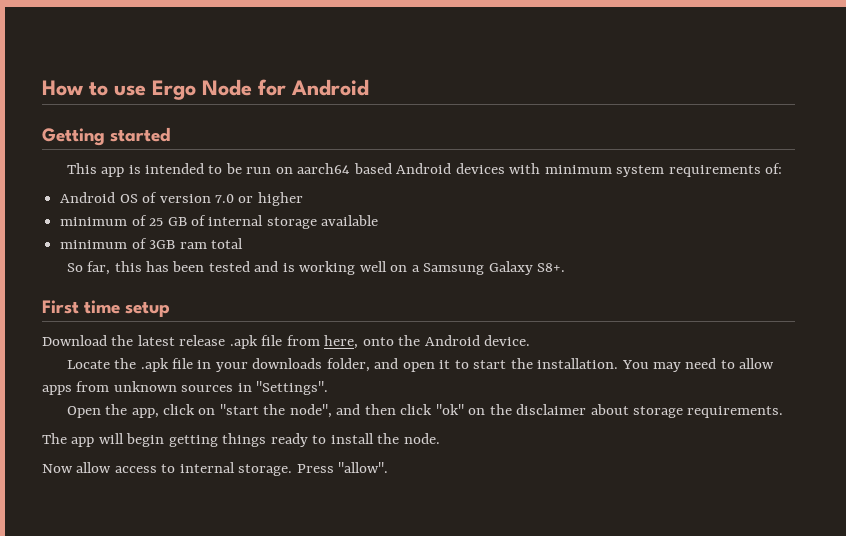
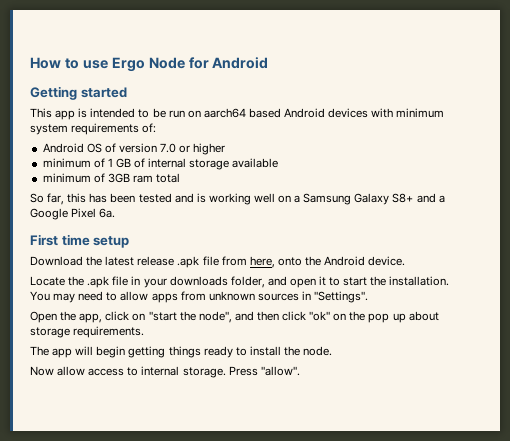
[149,218,164,226] 25 -> [107,158,113,167] 1
[537,263,566,272] S8+. -> [392,193,445,203] [30,208,116,220] S8+ and a Google Pixel 6a.
[516,404,587,415] disclaimer -> [368,313,406,323] pop up

